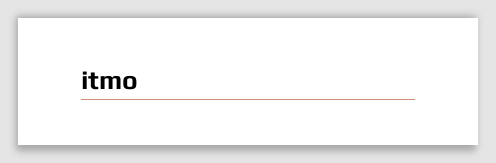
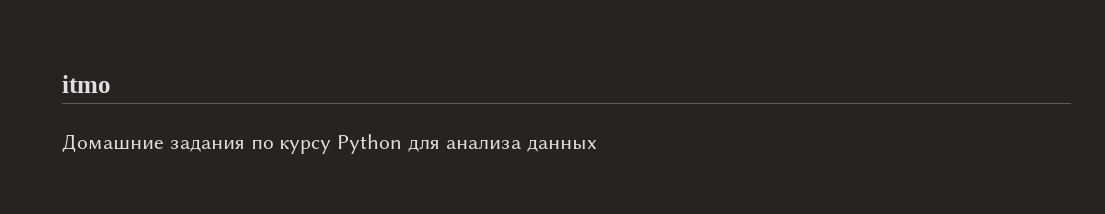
(138, 80) none -> [62,134,597,154] // Домашние задания по курсу Python для анализа данных

